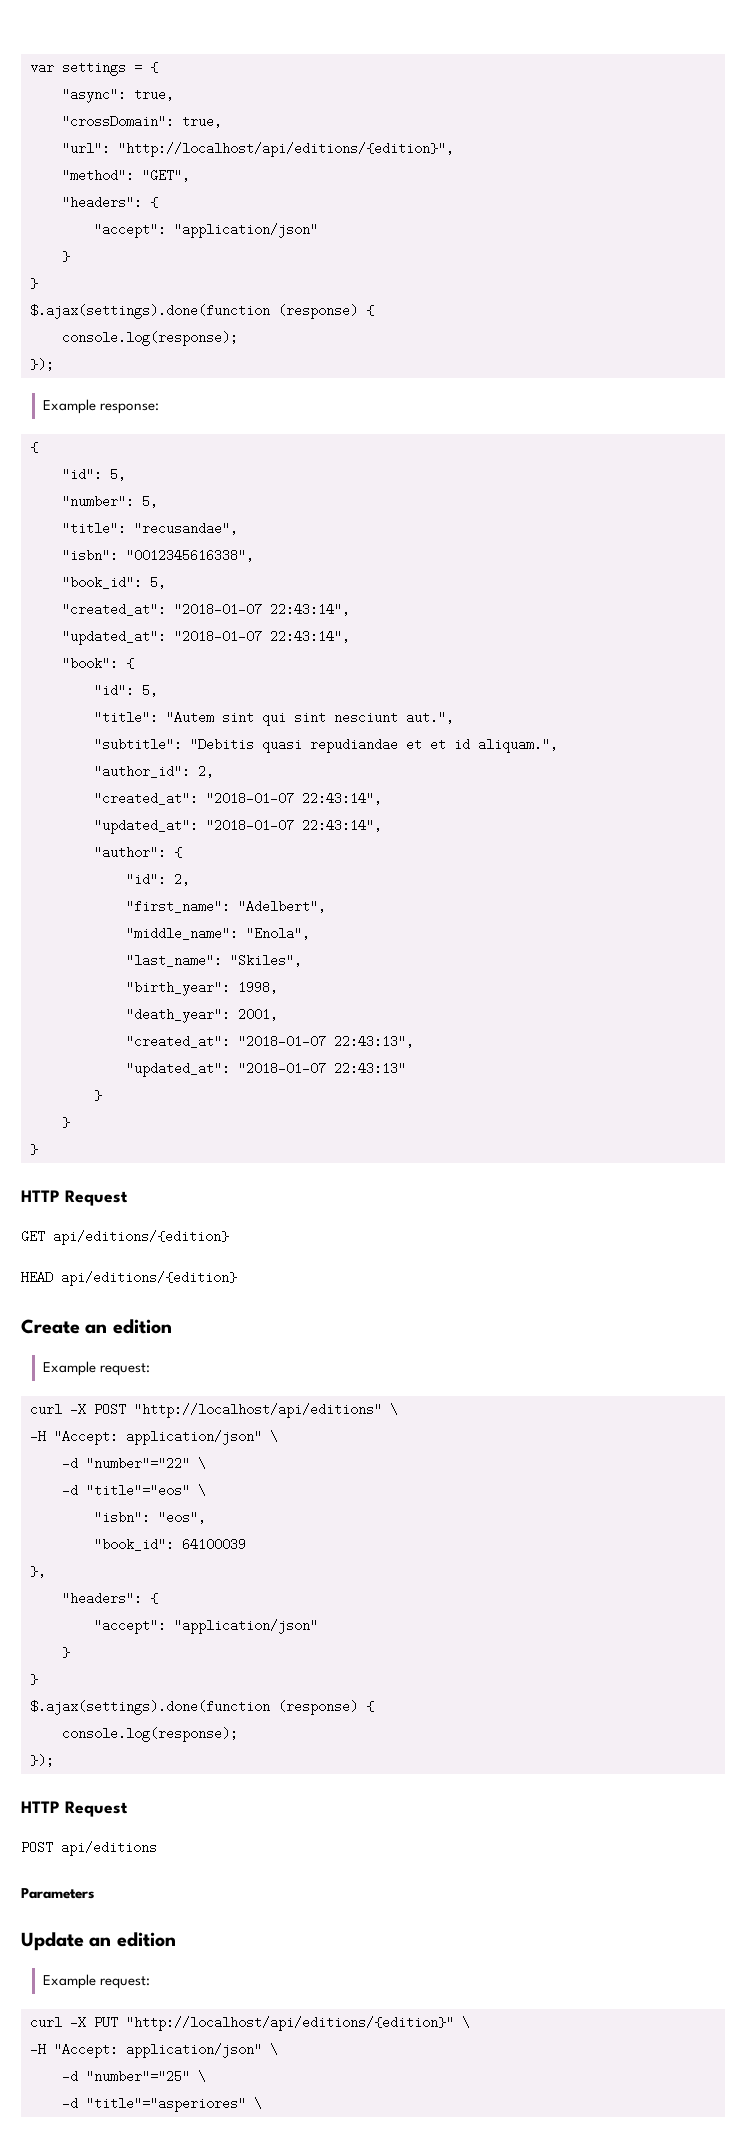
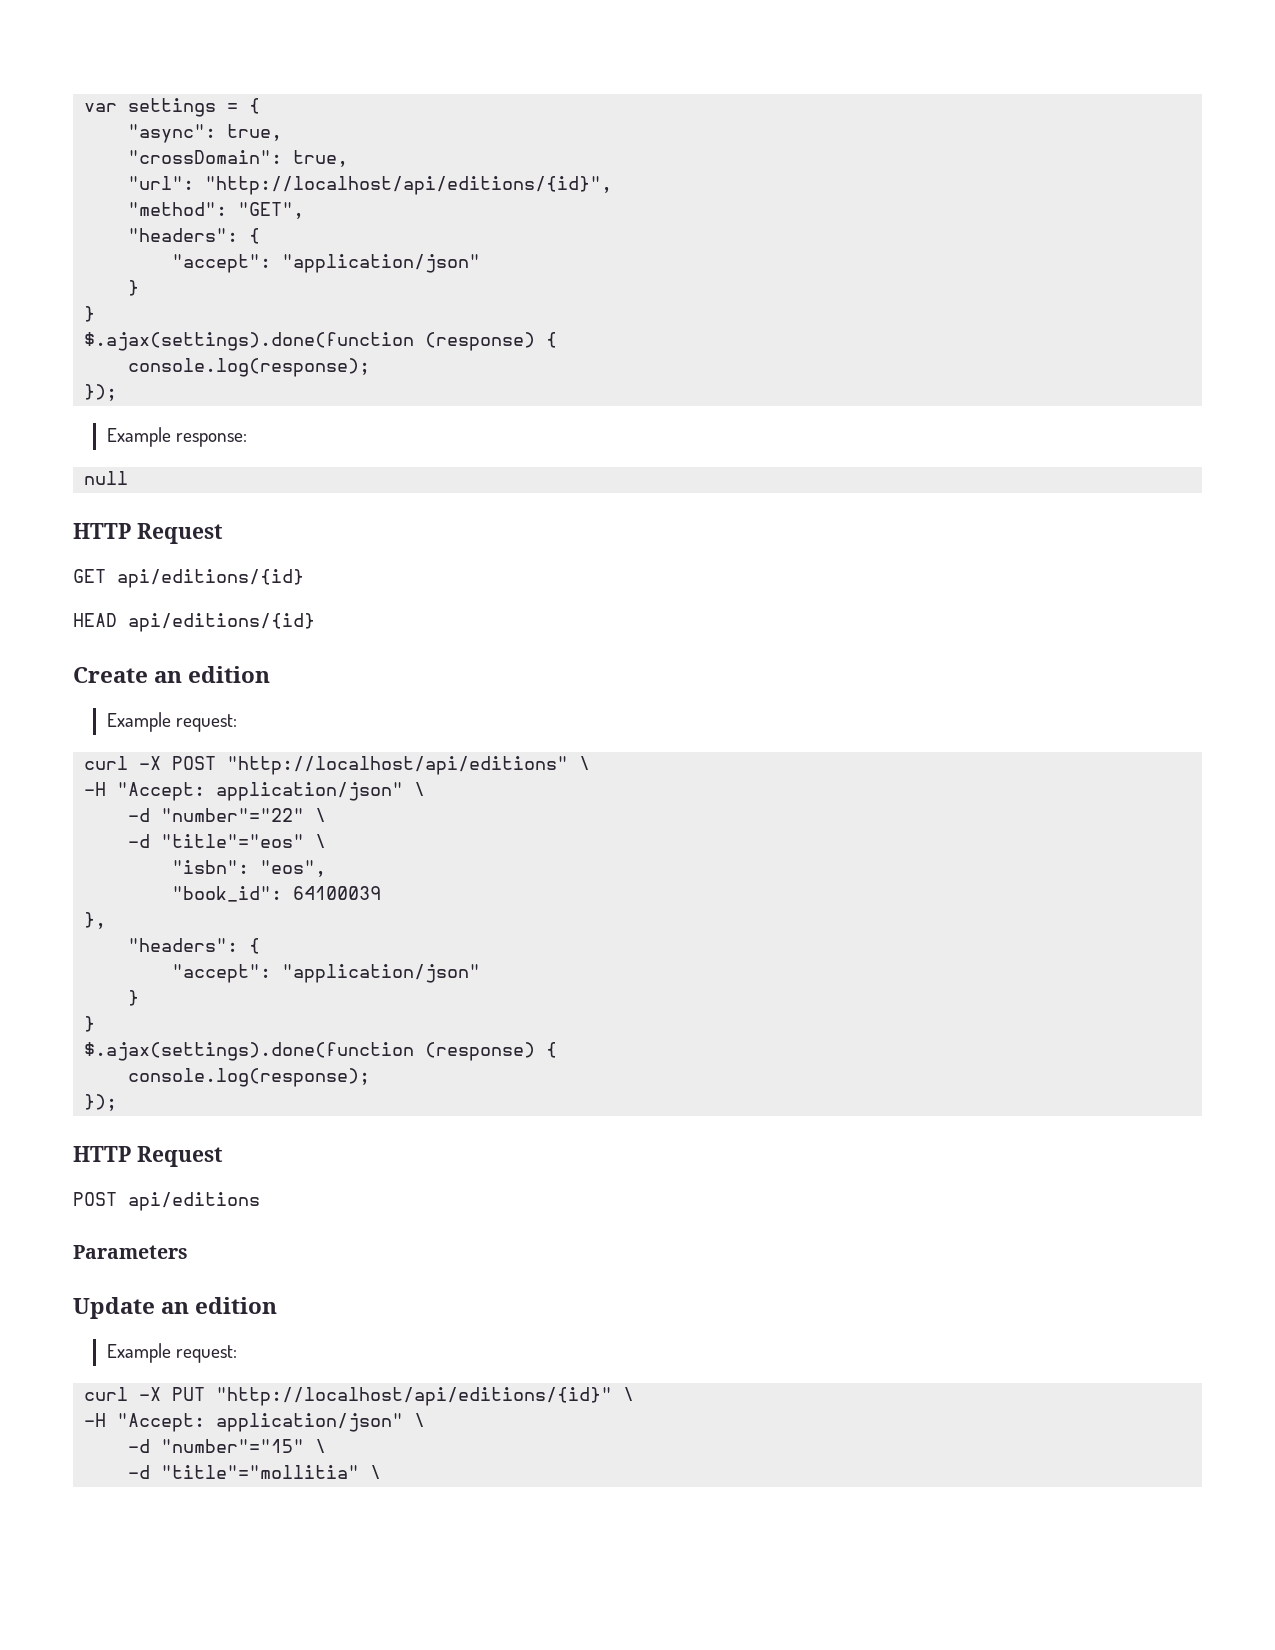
[118,142,454,157] "http://localhost/api/editions/{edition}", -> [205,176,613,195] "http://localhost/api/editions/{id}",
[30,442,38,453] [62,468,126,481] [62,495,158,508] [62,522,238,535] [62,549,254,562] [62,576,166,589] [62,603,350,616] [62,630,350,645] [62,657,134,670] [94,684,158,697] [94,711,454,726] [94,738,558,753] [94,765,214,778] [94,792,382,805] [94,819,382,834] [94,846,182,859] [126,873,190,886] [126,900,326,913] [126,927,310,940] [126,954,302,967] [126,981,278,996] [126,1008,278,1023] [126,1035,414,1048] [126,1062,406,1077] [94,1090,102,1101] [62,1117,70,1128] [30,1144,38,1155] { // "id": 5, // "number": 5, // "title": "recusandae", // "isbn": "0012345616338", // "book_id": 5, // "created_at": "2018-01-07 22:43:14", // "updated_at": "2018-01-07 22:43:14", // "book": { // "id": 5, // "title": "Autem sint qui sint nesciunt aut.", // "subtitle": "Debitis quasi repudiandae et et id aliquam.", // "author_id": 2, // "created_at": "2018-01-07 22:43:14", // "updated_at": "2018-01-07 22:43:14", // "author": { // "id": 2, // "first_name": "Adelbert", // "middle_name": "Enola", // "last_name": "Skiles", // "birth_year": 1998, // "death_year": 2001, // "created_at": "2018-01-07 22:43:13", // "updated_at": "2018-01-07 22:43:13" // } // } // } -> [84,471,129,485] null
[53,1230,229,1245] api/editions/{edition} -> [117,569,304,588] api/editions/{id}
[61,1271,237,1286] api/editions/{edition} -> [128,613,315,632] api/editions/{id}
[126,2016,470,2031] [30,2043,278,2058] [62,2070,206,2083] [62,2097,246,2112] "http://localhost/api/editions/{edition}" \ // -H "Accept: application/json" \ // -d "number"="25" \ // -d "title"="asperiores" -> [216,1387,635,1406] [84,1413,426,1432] [128,1439,327,1453] [128,1465,360,1479] "http://localhost/api/editions/{id}" \ // -H "Accept: application/json" \ // -d "number"="15" \ // -d "title"="mollitia"

